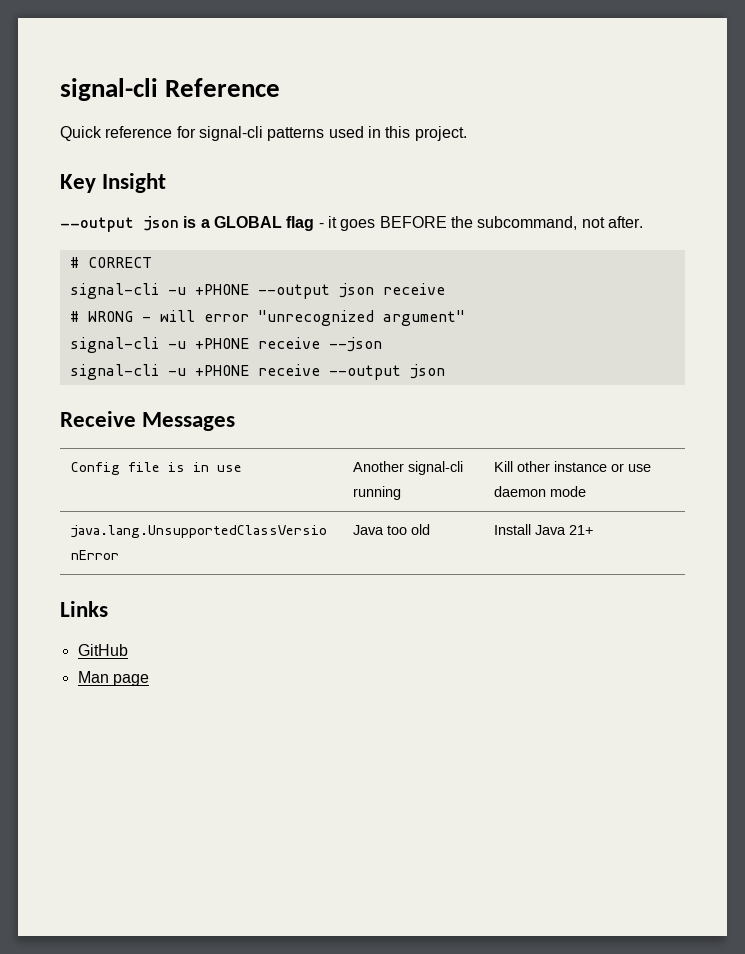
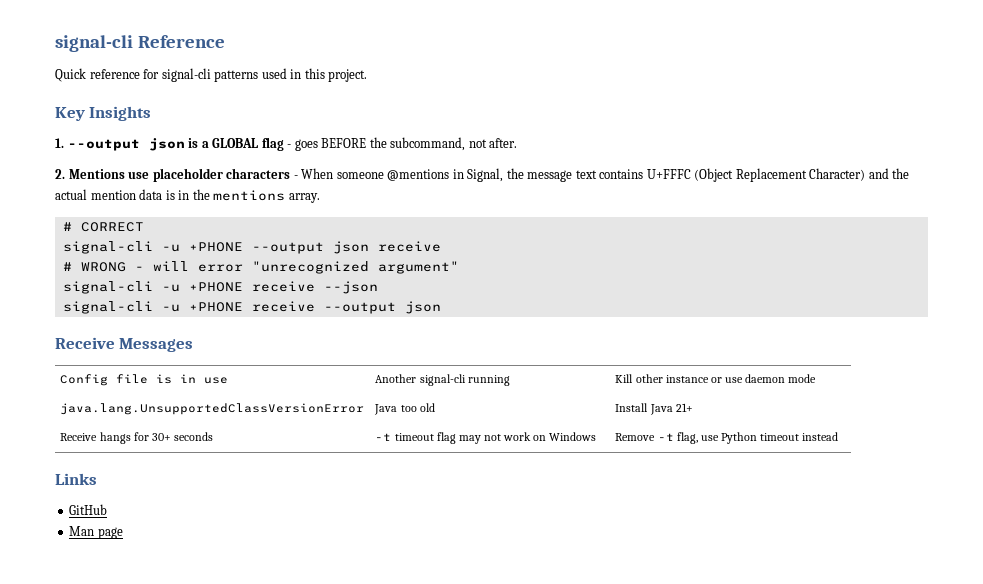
[102,173,167,193] Insight // -> [89,106,152,121] [55,138,64,148] Insights // 1.
[327,216,337,228] it -> (292, 146) none
(643, 222) none -> [55,168,910,182] [55,189,320,203] // 2. Mentions use placeholder characters - When someone @mentions in Signal, the message text contains U+FFFC (Object Replacement Character) and the actual mention data is in the mentions array.
(593, 530) none -> [60,432,213,444] [375,432,597,444] [615,432,839,444] // Receive hangs for 30+ seconds | -t timeout flag may not work on Windows | Remove -t flag, use Python timeout instead

